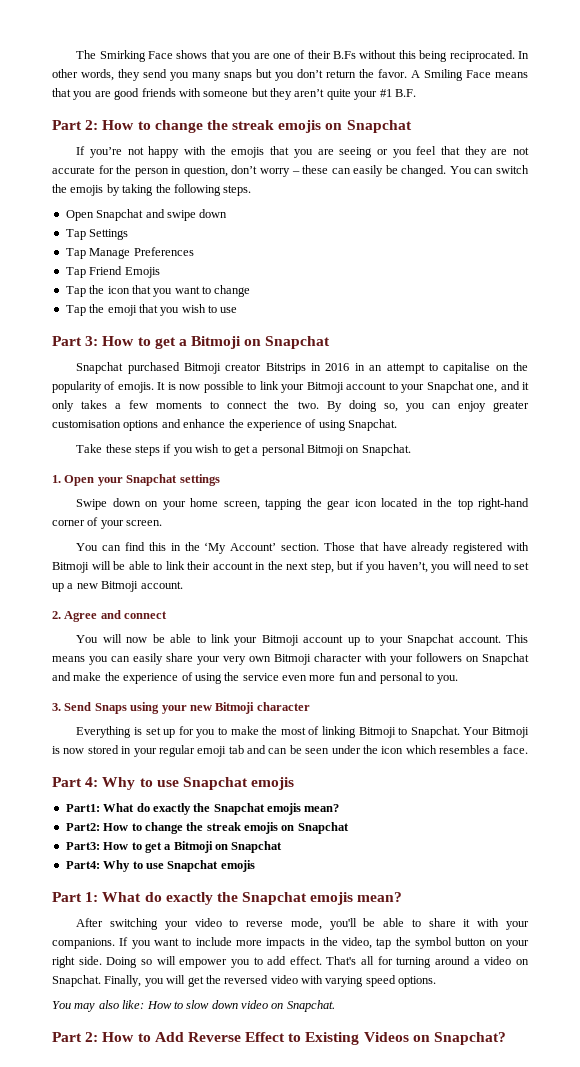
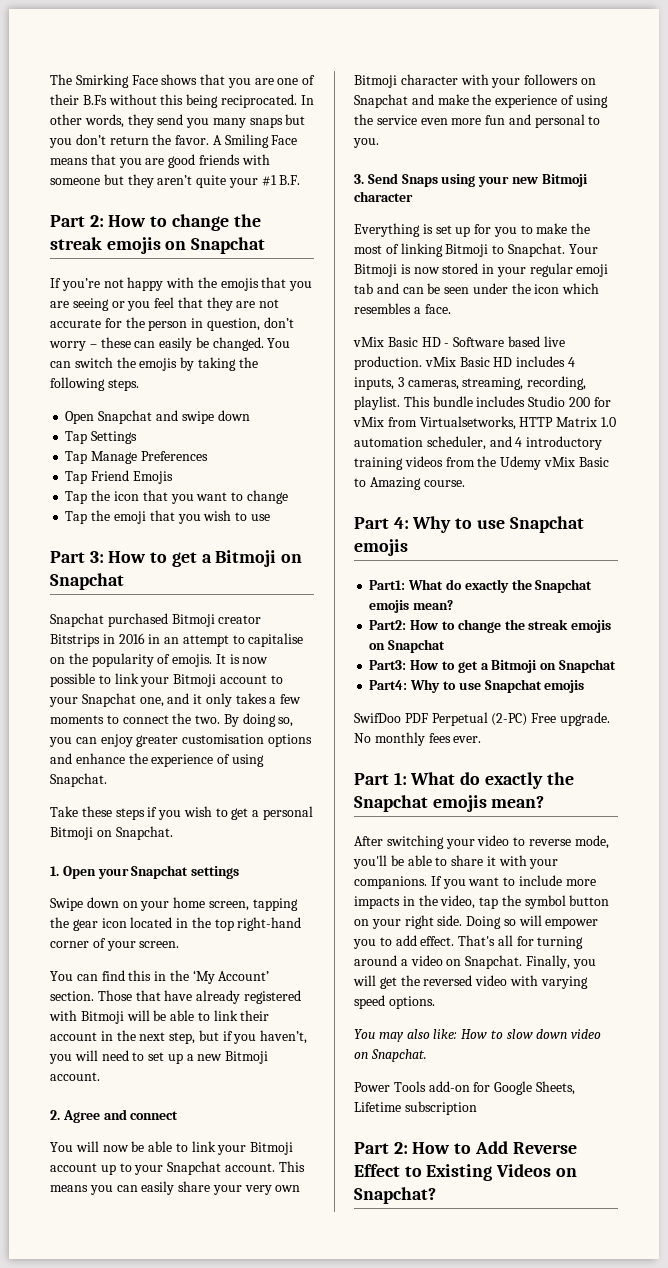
(528, 749) none -> [353,336,565,347] [354,356,575,370] [354,376,587,390] [354,396,611,410] [353,416,616,430] [354,436,603,450] [354,456,609,470] [354,477,465,490] // vMix Basic HD - Software based live production. vMix Basic HD includes 4 inputs, 3 cameras, streaming, recording, playlist. This bundle includes Studio 200 for vMix from Virtualsetworks, HTTP Matrix 1.0 automation scheduler, and 4 introductory training videos from the Udemy vMix Basic to Amazing course.
(255, 866) none -> [354,712,610,726] [354,732,482,746] // SwifDoo PDF Perpetual (2-PC) Free upgrade. No monthly fees ever.
(335, 1006) none -> [354,1081,575,1095] [354,1101,477,1115] // Power Tools add-on for Google Sheets, Lifetime subscription

